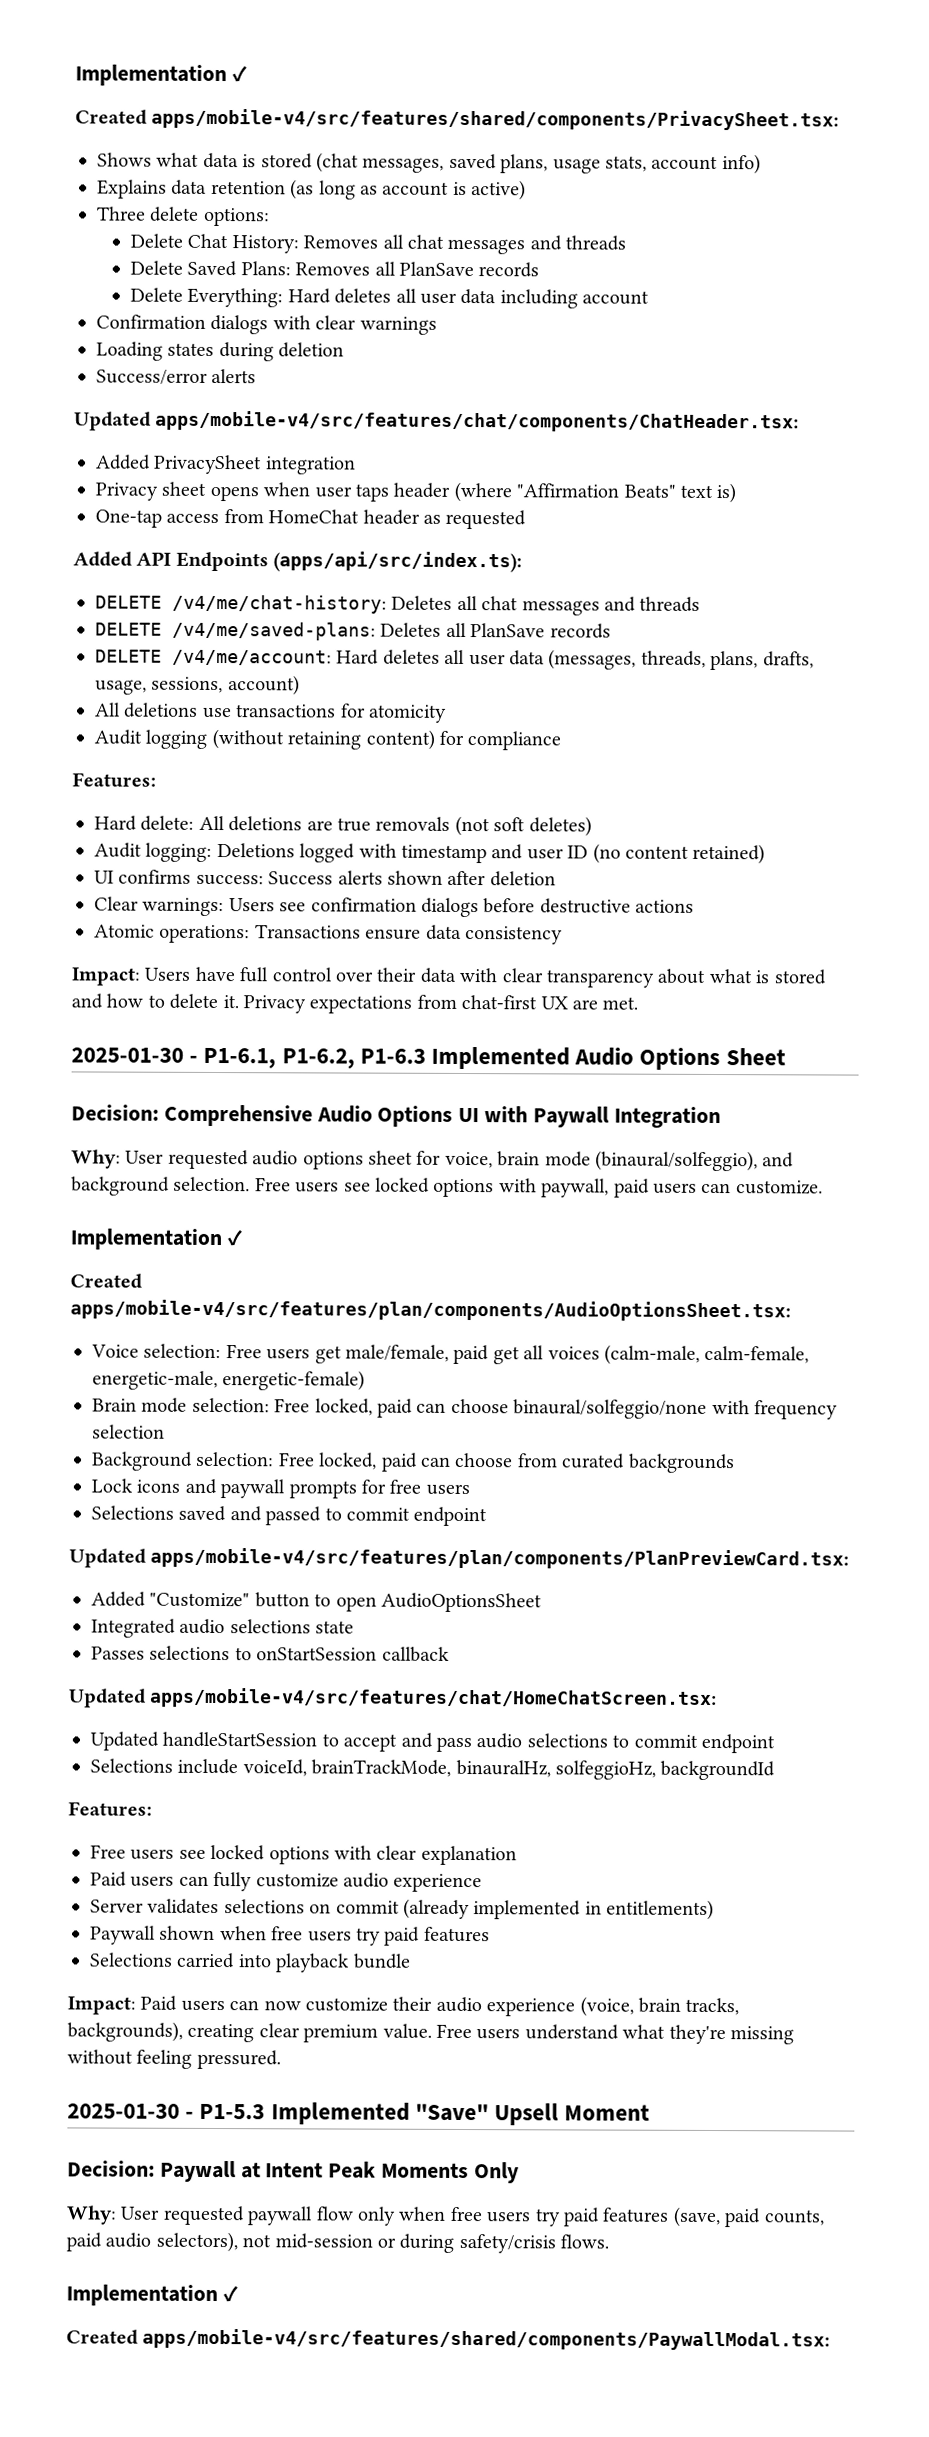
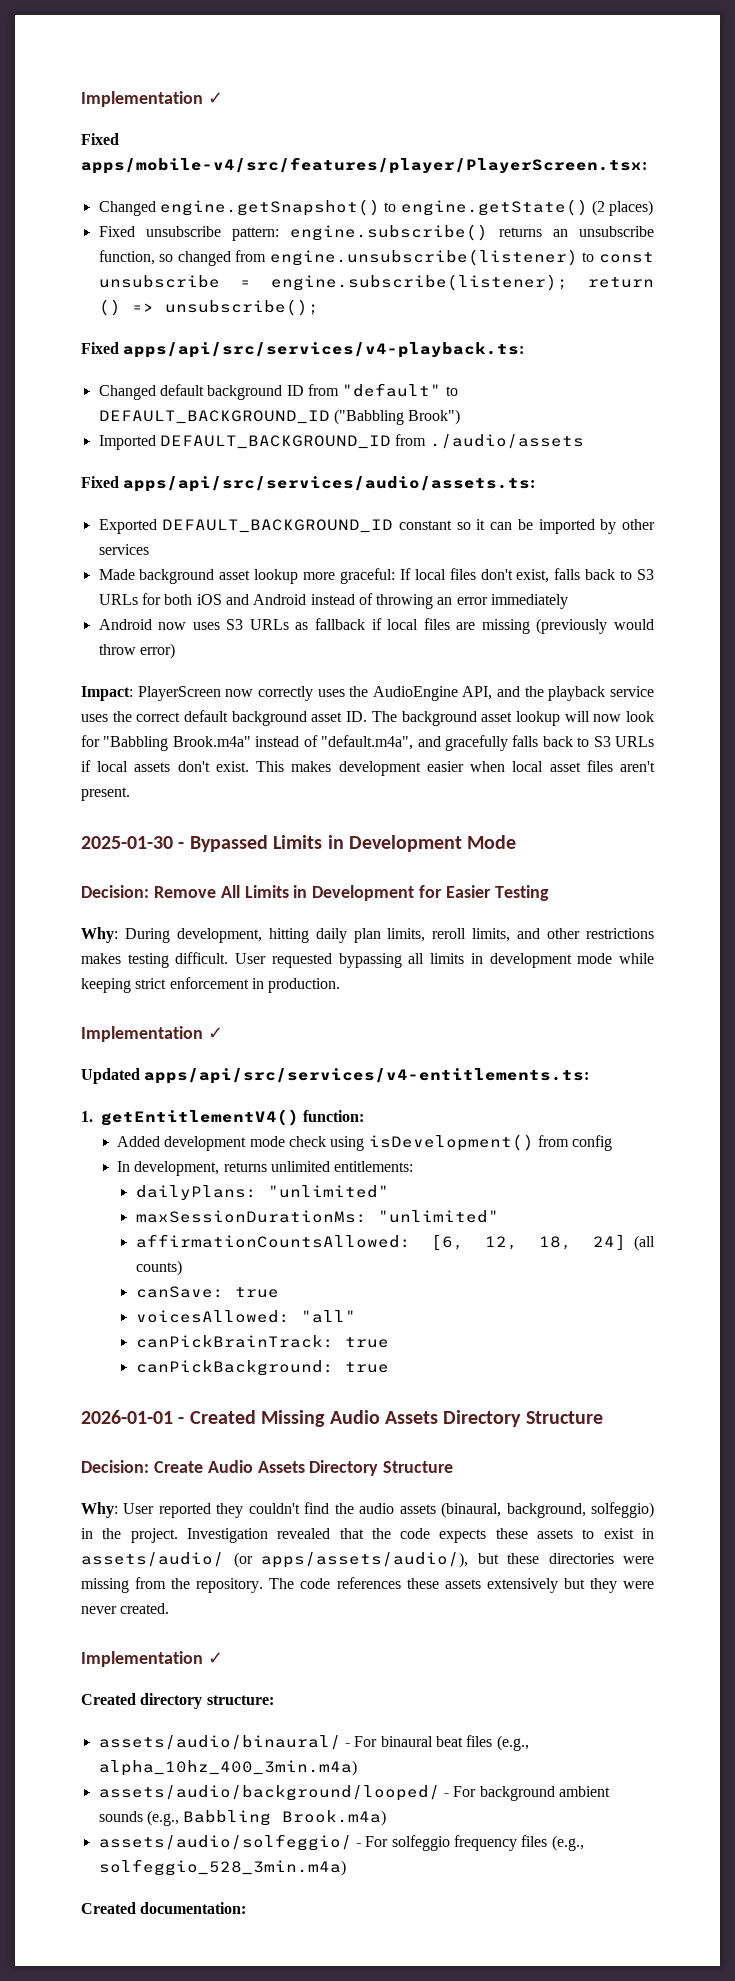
[75,64,247,87] [75,108,840,131] [97,152,761,175] [97,179,527,201] [97,206,270,227] [130,233,627,255] [130,260,540,278] [130,287,650,309] [96,314,437,335] [96,341,345,362] [96,368,257,385] [74,410,800,433] [96,454,356,475] [95,481,737,504] [95,509,527,530] [73,551,523,573] [95,594,701,616] [95,621,611,641] [95,649,814,671] [95,675,300,696] [95,702,447,723] [94,728,562,751] [72,772,156,788] [94,815,592,837] [94,842,766,865] [94,869,556,887] [94,896,695,918] [94,924,563,945] [71,966,827,988] [71,993,639,1014] [71,1046,786,1071] [71,1104,721,1129] [71,1149,795,1172] [71,1176,823,1198] [70,1228,242,1251] [70,1273,142,1289] [70,1299,791,1322] [91,1343,810,1365] [92,1370,366,1391] [92,1397,838,1420] [92,1424,165,1439] [91,1451,735,1474] [91,1478,470,1499] [91,1505,488,1527] [69,1547,850,1570] [91,1591,542,1613] [91,1618,355,1638] [91,1645,450,1662] [69,1687,718,1710] [90,1731,775,1754] [90,1758,776,1781] [68,1801,152,1817] [90,1844,517,1866] [90,1871,483,1893] [90,1898,715,1921] [90,1925,490,1946] [89,1952,411,1973] [67,1995,740,2017] [67,2021,794,2045] [67,2049,281,2070] [67,2102,651,2126] [67,2160,519,2184] [66,2205,825,2228] [66,2231,610,2254] [66,2284,238,2307] [66,2328,831,2351] Implementation ✓ // Created apps/mobile-v4/src/features/shared/components/PrivacySheet.tsx: // Shows what data is stored (chat messages, saved plans, usage stats, account info) // Explains data retention (as long as account is active) // Three delete options: // Delete Chat History: Removes all chat messages and threads // Delete Saved Plans: Removes all PlanSave records // Delete Everything: Hard deletes all user data including account // Confirmation dialogs with clear warnings // Loading states during deletion // Success/error alerts // Updated apps/mobile-v4/src/features/chat/components/ChatHeader.tsx: // Added PrivacySheet integration // Privacy sheet opens when user taps header (where "Affirmation Beats" text is) // One-tap access from HomeChat header as requested // Added API Endpoints (apps/api/src/index.ts): // DELETE /v4/me/chat-history: Deletes all chat messages and threads // DELETE /v4/me/saved-plans: Deletes all PlanSave records // DELETE /v4/me/account: Hard deletes all user data (messages, threads, plans, drafts, usage, sessions, account) // All deletions use transactions for atomicity // Audit logging (without retaining content) for compliance // Features: // Hard delete: All deletions are true removals (not soft deletes) // Audit logging: Deletions logged with timestamp and user ID (no content retained) // UI confirms success: Success alerts shown after deletion // Clear warnings: Users see confirmation dialogs before destructive actions // Atomic operations: Transactions ensure data consistency // Impact: Users have full control over their data with clear transparency about what is stored and how to delete it. Privacy expectations from chat-first UX are met. // 2025-01-30 - P1-6.1, P1-6.2, P1-6.3 Implemented Audio Options Sheet // Decision: Comprehensive Audio Options UI with Paywall Integration // Why: User requested audio options sheet for voice, brain mode (binaural/solfeggio), and background selection. Free users see locked options with paywall, paid users can customize. // Implementation ✓ // Created apps/mobile-v4/src/features/plan/components/AudioOptionsSheet.tsx: // Voice selection: Free users get male/female, paid get all voices (calm-male, calm-female, energetic-male, energetic-female) // Brain mode selection: Free locked, paid can choose binaural/solfeggio/none with frequency selection // Background selection: Free locked, paid can choose from curated backgrounds // Lock icons and paywall prompts for free users // Selections saved and passed to commit endpoint // Updated apps/mobile-v4/src/features/plan/components/PlanPreviewCard.tsx: // Added "Customize" button to open AudioOptionsSheet // Integrated audio selections state // Passes selections to onStartSession callback // Updated apps/mobile-v4/src/features/chat/HomeChatScreen.tsx: // Updated handleStartSession to accept and pass audio selections to commit endpoint // Selections include voiceId, brainTrackMode, binauralHz, solfeggioHz, backgroundId // Features: // Free users see locked options with clear explanation // Paid users can fully customize audio experience // Server validates selections on commit (already implemented in entitlements) // Paywall shown when free users try paid features // Selections carried into playback bundle // Impact: Paid users can now customize their audio experience (voice, brain tracks, backgrounds), creating clear premium value. Free users understand what they're missing without feeling pressured. // 2025-01-30 - P1-5.3 Implemented "Save" Upsell Moment // Decision: Paywall at Intent Peak Moments Only // Why: User requested paywall flow only when free users try paid features (save, paid counts, paid audio selectors), not mid-session or during safety/crisis flows. // Implementation ✓ // Created apps/mobile-v4/src/features/shared/components/PaywallModal.tsx: -> [81,91,223,107] [81,133,119,145] [81,157,647,174] [98,199,654,216] [98,224,654,241] [98,249,655,266] [98,274,654,291] [98,299,319,316] [81,342,525,358] [98,383,458,400] [98,409,461,425] [98,434,584,450] [81,476,536,492] [98,519,655,534] [98,544,149,555] [98,568,654,584] [98,593,569,609] [98,618,655,634] [98,643,175,659] [81,686,654,701] [81,710,654,726] [81,735,655,751] [81,760,655,776] [81,787,130,801] [81,835,517,852] [81,885,549,901] [81,927,655,943] [81,952,655,968] [81,977,341,993] [81,1026,223,1042] [81,1068,590,1084] [81,1109,365,1126] [117,1134,613,1151] [117,1161,414,1176] [135,1185,389,1200] [135,1210,499,1223] [135,1234,656,1251] [135,1260,182,1276] [135,1286,279,1298] [135,1310,356,1323] [135,1335,389,1348] [135,1360,389,1376] [81,1410,603,1427] [81,1460,454,1476] [81,1502,654,1518] [81,1528,654,1543] [81,1552,654,1568] [81,1577,654,1593] [81,1603,170,1614] [81,1651,223,1667] [81,1693,274,1709] [98,1735,529,1751] [98,1760,357,1776] [98,1785,610,1801] [98,1810,387,1826] [98,1834,584,1851] [98,1859,346,1876] [81,1902,247,1914] Implementation ✓ // Fixed apps/mobile-v4/src/features/player/PlayerScreen.tsx: // Changed engine.getSnapshot() to engine.getState() (2 places) // Fixed unsubscribe pattern: engine.subscribe() returns an unsubscribe function, so changed from engine.unsubscribe(listener) to const unsubscribe = engine.subscribe(listener); return () => unsubscribe(); // Fixed apps/api/src/services/v4-playback.ts: // Changed default background ID from "default" to DEFAULT_BACKGROUND_ID ("Babbling Brook") // Imported DEFAULT_BACKGROUND_ID from ./audio/assets // Fixed apps/api/src/services/audio/assets.ts: // Exported DEFAULT_BACKGROUND_ID constant so it can be imported by other services // Made background asset lookup more graceful: If local files don't exist, falls back to S3 URLs for both iOS and Android instead of throwing an error immediately // Android now uses S3 URLs as fallback if local files are missing (previously would throw error) // Impact: PlayerScreen now correctly uses the AudioEngine API, and the playback service uses the correct default background asset ID. The background asset lookup will now look for "Babbling Brook.m4a" instead of "default.m4a", and gracefully falls back to S3 URLs if local assets don't exist. This makes development easier when local asset files aren't present. // 2025-01-30 - Bypassed Limits in Development Mode // Decision: Remove All Limits in Development for Easier Testing // Why: During development, hitting daily plan limits, reroll limits, and other restrictions makes testing difficult. User requested bypassing all limits in development mode while keeping strict enforcement in production. // Implementation ✓ // Updated apps/api/src/services/v4-entitlements.ts: // 1. getEntitlementV4() function: // Added development mode check using isDevelopment() from config // In development, returns unlimited entitlements: // dailyPlans: "unlimited" // maxSessionDurationMs: "unlimited" // affirmationCountsAllowed: [6, 12, 18, 24] (all counts) // canSave: true // voicesAllowed: "all" // canPickBrainTrack: true // canPickBackground: true // 2026-01-01 - Created Missing Audio Assets Directory Structure // Decision: Create Audio Assets Directory Structure // Why: User reported they couldn't find the audio assets (binaural, background, solfeggio) in the project. Investigation revealed that the code expects these assets to exist in assets/audio/ (or apps/assets/audio/), but these directories were missing from the repository. The code references these assets extensively but they were never created. // Implementation ✓ // Created directory structure: // assets/audio/binaural/ - For binaural beat files (e.g., alpha_10hz_400_3min.m4a) // assets/audio/background/looped/ - For background ambient sounds (e.g., Babbling Brook.m4a) // assets/audio/solfeggio/ - For solfeggio frequency files (e.g., solfeggio_528_3min.m4a) // Created documentation:

